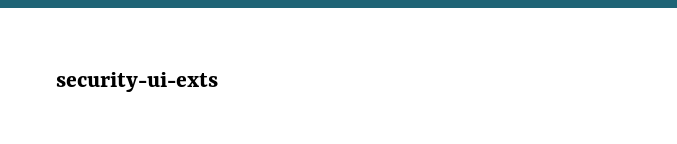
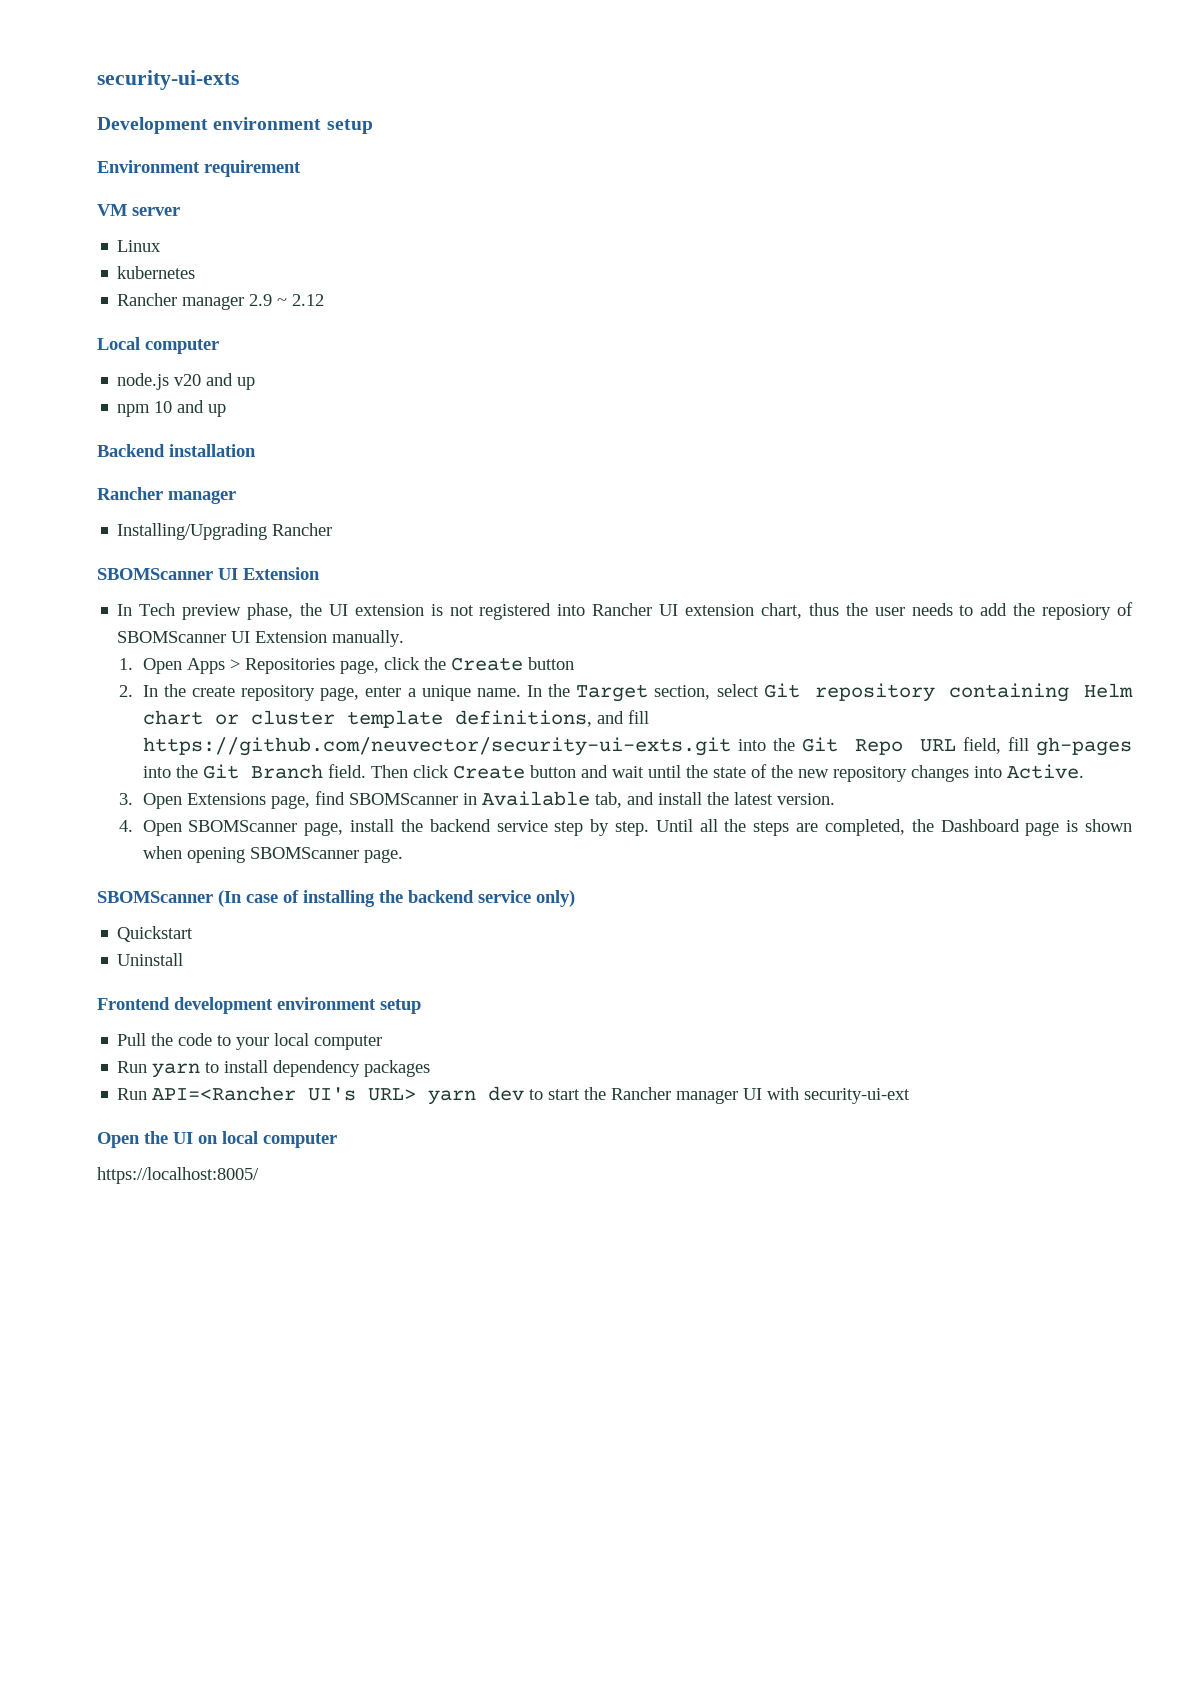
(218, 82) none -> [97,117,373,134] [97,160,301,177] [97,204,180,216] [117,240,162,252] [117,266,196,279] [117,293,325,310] [97,337,219,354] [117,373,256,390] [117,400,227,417] [97,444,256,457] [97,487,236,504] [117,523,333,540] [97,567,320,580] [117,602,1134,620] [117,630,405,647] [119,657,574,674] [119,683,1133,702] [142,710,649,728] [142,737,1133,756] [142,764,1084,782] [119,791,835,809] [119,819,1132,836] [142,846,403,863] [97,890,575,907] [117,926,194,942] [117,953,184,966] [97,997,421,1014] [117,1033,383,1050] [117,1060,431,1078] [117,1086,911,1105] [97,1131,337,1148] [97,1167,259,1184] // Development environment setup // Environment requirement // VM server // Linux // kubernetes // Rancher manager 2.9 ~ 2.12 // Local computer // node.js v20 and up // npm 10 and up // Backend installation // Rancher manager // Installing/Upgrading Rancher // SBOMScanner UI Extension // In Tech preview phase, the UI extension is not registered into Rancher UI extension chart, thus the user needs to add the reposiory of SBOMScanner UI Extension manually. // 1. Open Apps > Repositories page, click the Create button // 2. In the create repository page, enter a unique name. In the Target section, select Git repository containing Helm chart or cluster template definitions, and fill https://github.com/neuvector/security-ui-exts.git into the Git Repo URL field, fill gh-pages into the Git Branch field. Then click Create button and wait until the state of the new repository changes into Active. // 3. Open Extensions page, find SBOMScanner in Available tab, and install the latest version. // 4. Open SBOMScanner page, install the backend service step by step. Until all the steps are completed, the Dashboard page is shown when opening SBOMScanner page. // SBOMScanner (In case of installing the backend service only) // Quickstart // Uninstall // Frontend development environment setup // Pull the code to your local computer // Run yarn to install dependency packages // Run API=<Rancher UI's URL> yarn dev to start the Rancher manager UI with security-ui-ext // Open the UI on local computer // https://localhost:8005/

